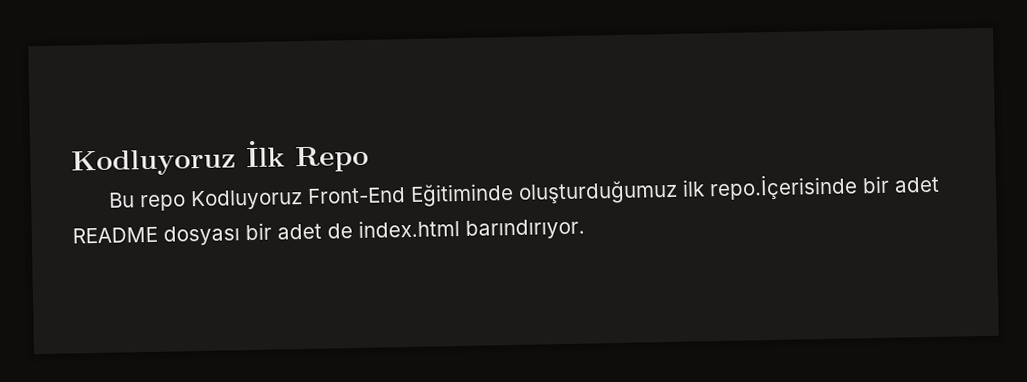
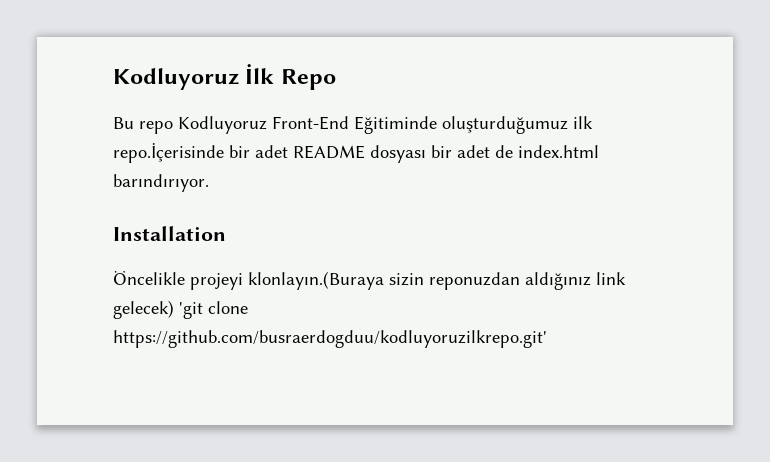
(585, 229) none -> [113,226,226,241] [113,271,626,290] [113,300,248,319] [113,330,547,348] // Installation // Öncelikle projeyi klonlayın.(Buraya sizin reponuzdan aldığınız link gelecek) 'git clone https://github.com/busraerdogduu/kodluyoruzilkrepo.git'

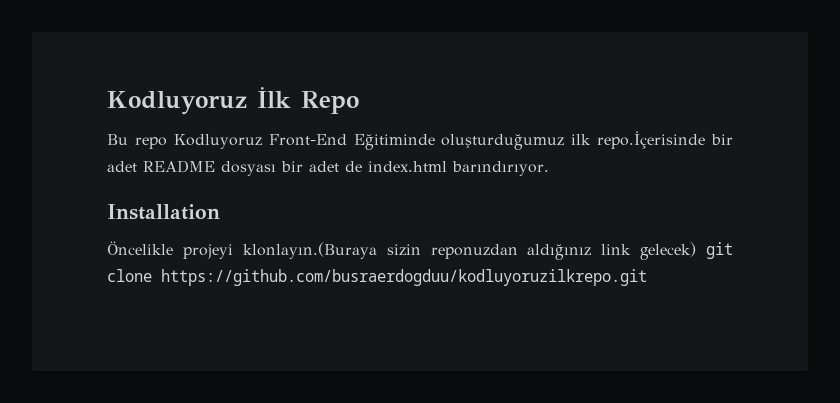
[179,301,248,319] [113,330,547,348] 'git clone https://github.com/busraerdogduu/kodluyoruzilkrepo.git' -> [706,242,733,259] [107,269,647,286] git clone https://github.com/busraerdogduu/kodluyoruzilkrepo.git

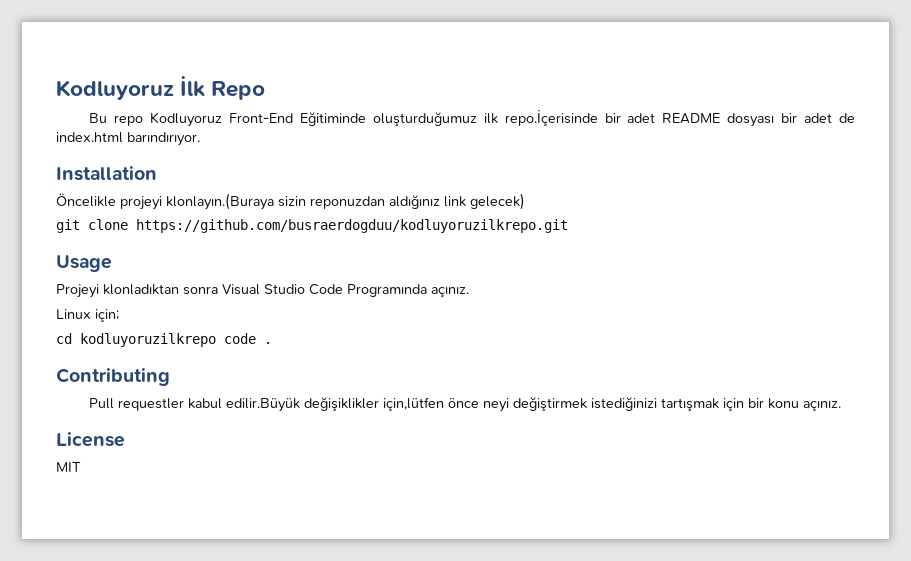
(697, 251) none -> (525, 201) //
(647, 277) none -> [56,255,112,272] [56,284,469,298] [56,309,119,322] [56,333,272,347] [56,368,170,386] [89,397,842,412] [56,432,125,447] [56,462,81,472] // Usage // Projeyi klonladıktan sonra Visual Studio Code Programında açınız. // Linux için; // cd kodluyoruzilkrepo code . // Contributing // Pull requestler kabul edilir.Büyük değişiklikler için,lütfen önce neyi değiştirmek istediğinizi tartışmak için bir konu açınız. // License // MIT

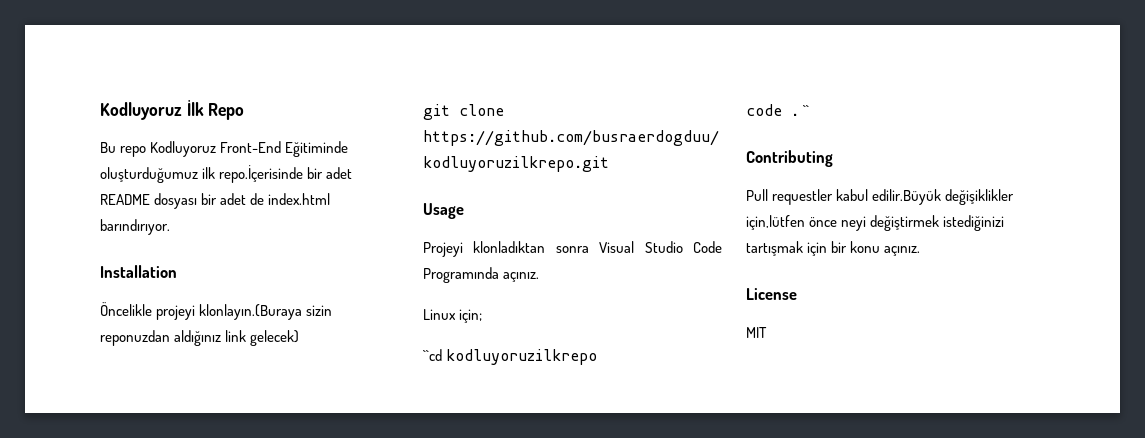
[56,333,72,344] cd -> [423,349,442,361] ``cd
(216, 340) none -> (598, 357) //
(272, 343) none -> [803,105,810,116] ``

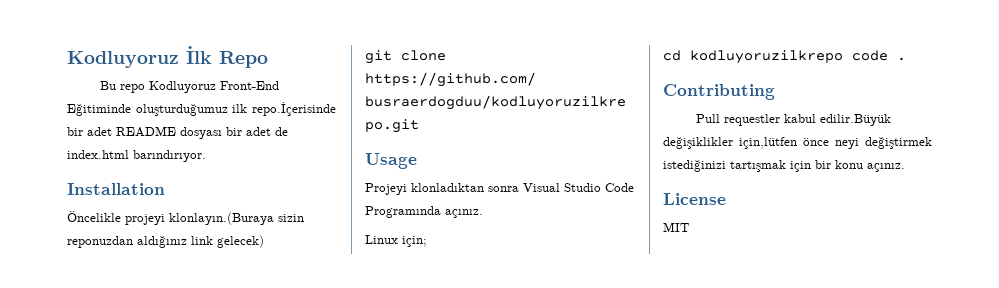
[423,349,442,361] ``cd -> [663,50,681,61] cd
(598, 357) // -> (843, 57) none
[803,105,810,116] `` -> (906, 59) none

